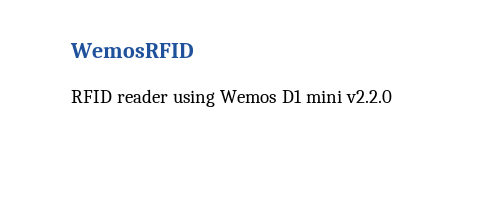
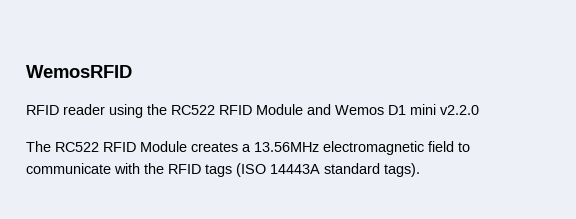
(216, 98) none -> [147,104,331,115] the RC522 RFID Module and
(392, 96) none -> [26,141,470,155] [26,163,420,177] // The RC522 RFID Module creates a 13.56MHz electromagnetic field to communicate with the RFID tags (ISO 14443A standard tags).

